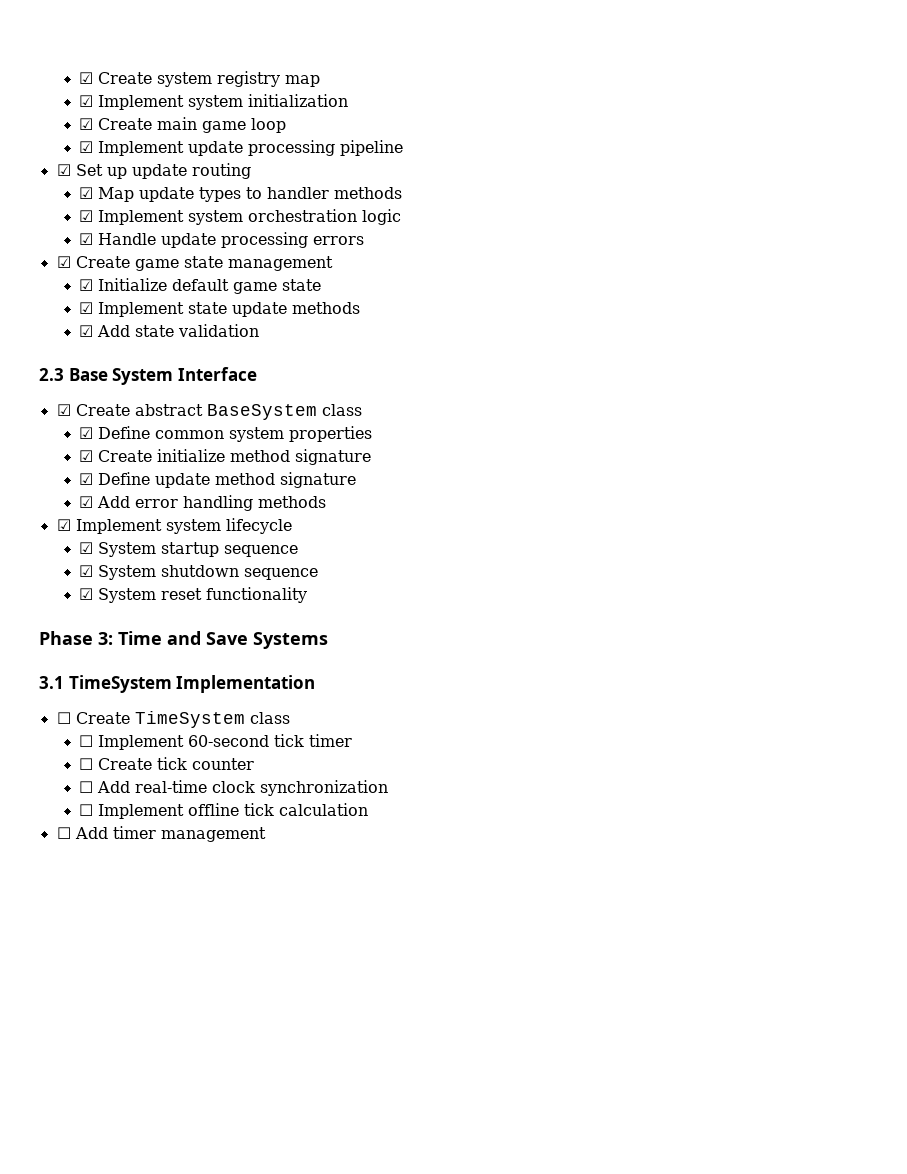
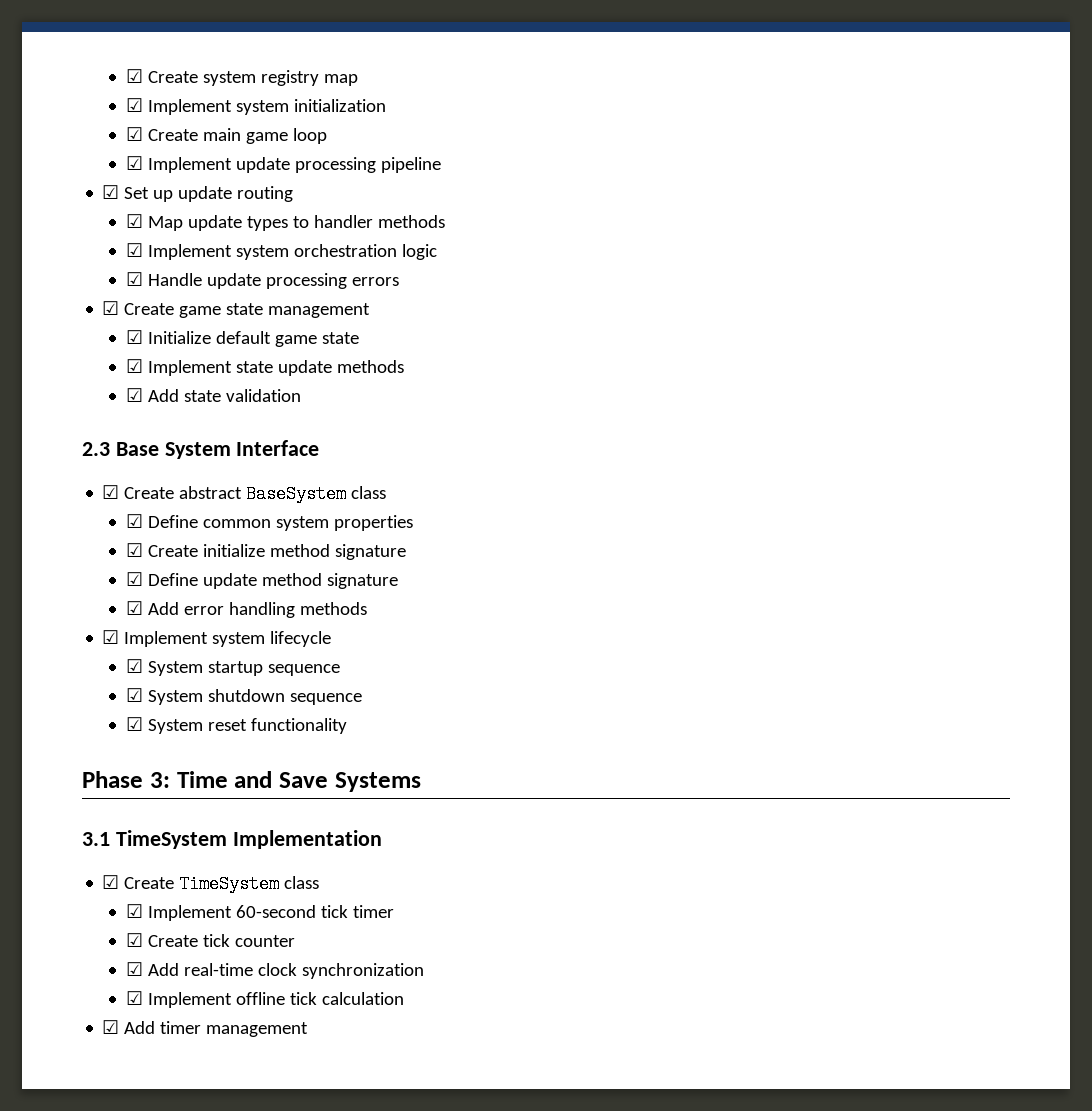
[56,712,71,724] ☐ -> [102,875,120,889] ☑
[79,735,94,747] ☐ -> [125,904,143,918] ☑
[79,758,94,770] ☐ -> [125,933,143,947] ☑
[79,781,94,793] ☐ -> [125,962,143,976] ☑
[79,804,94,816] ☐ -> [125,991,143,1005] ☑
[56,827,71,839] ☐ -> [102,1020,120,1034] ☑

